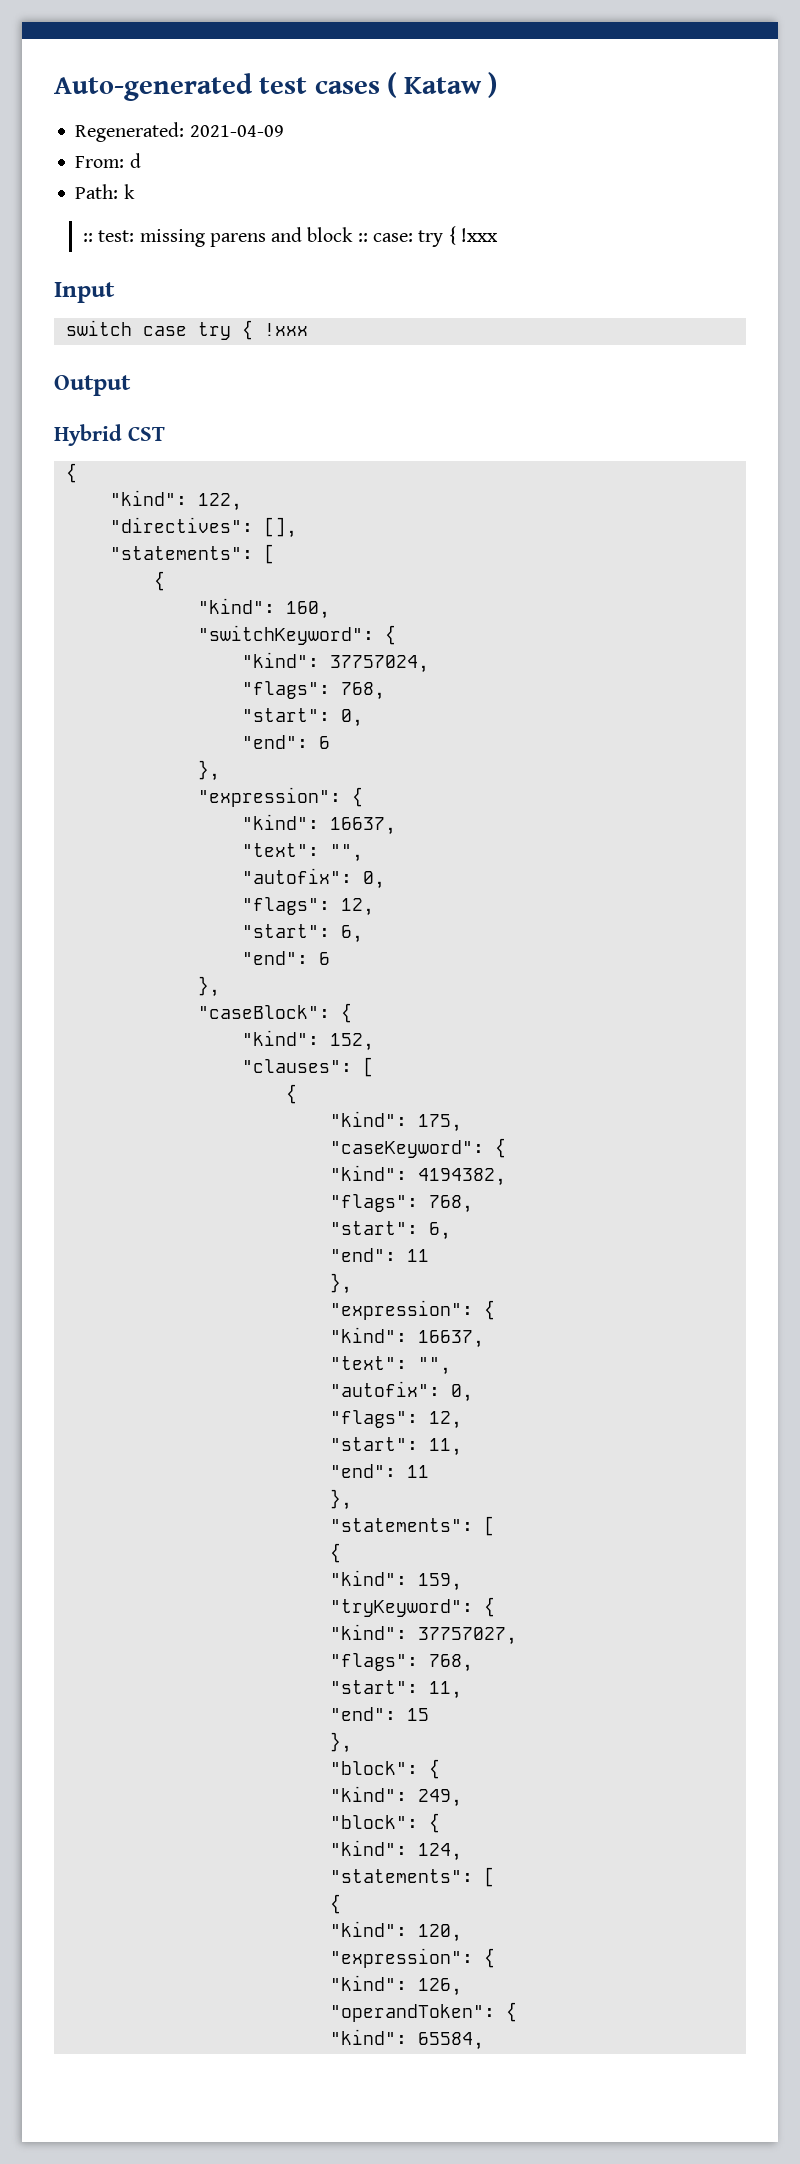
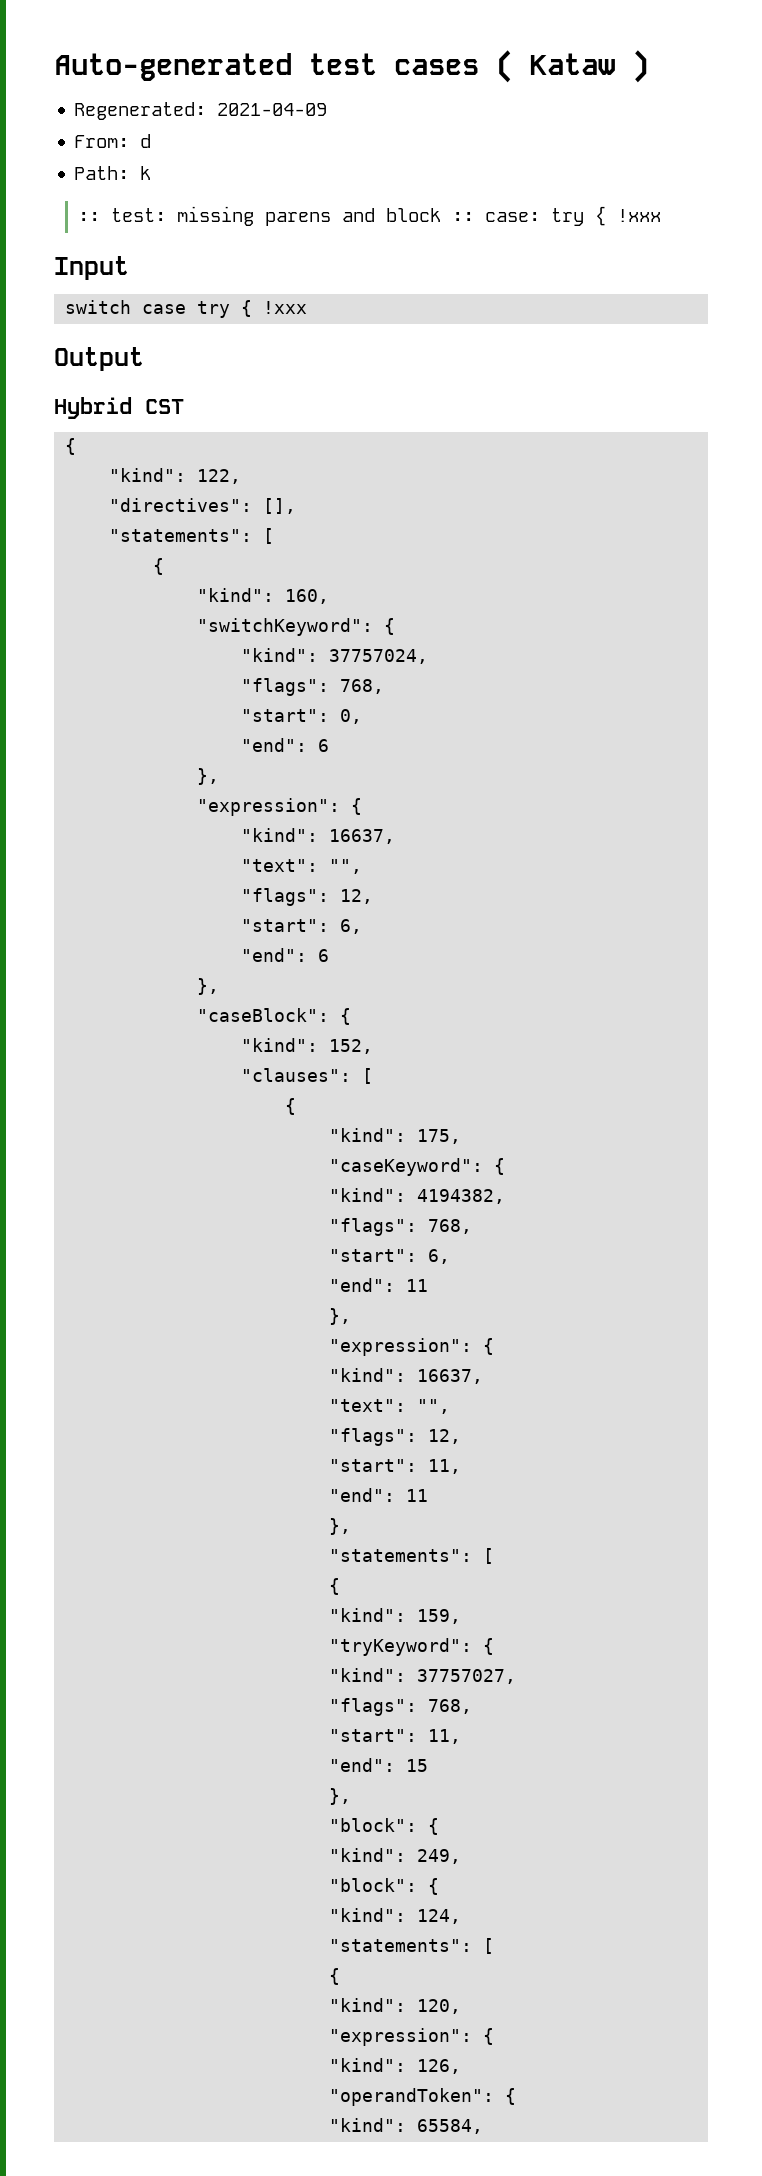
[241,868,385,889] // "autofix": 0, -> (363, 866) none
[329,1381,473,1402] // "autofix": 0, -> (451, 1406) none

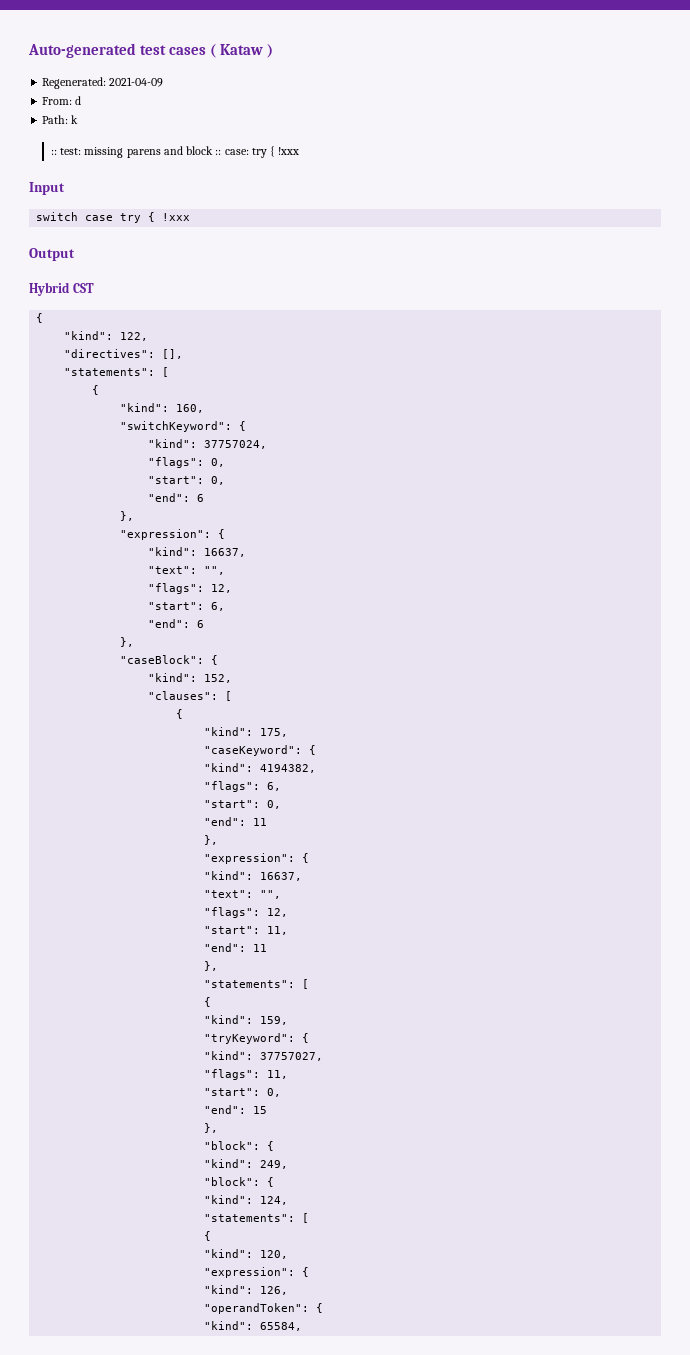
[340,679,385,694] 768, -> [211,458,226,467] 0,
[428,1219,473,1234] [329,1249,451,1264] 768, // "start": 6, -> [267,782,282,791] [204,800,282,809] 6, // "start": 0,
[428,1699,473,1714] [329,1729,462,1744] 768, // "start": 11, -> [267,1070,289,1079] [204,1088,282,1097] 11, // "start": 0,

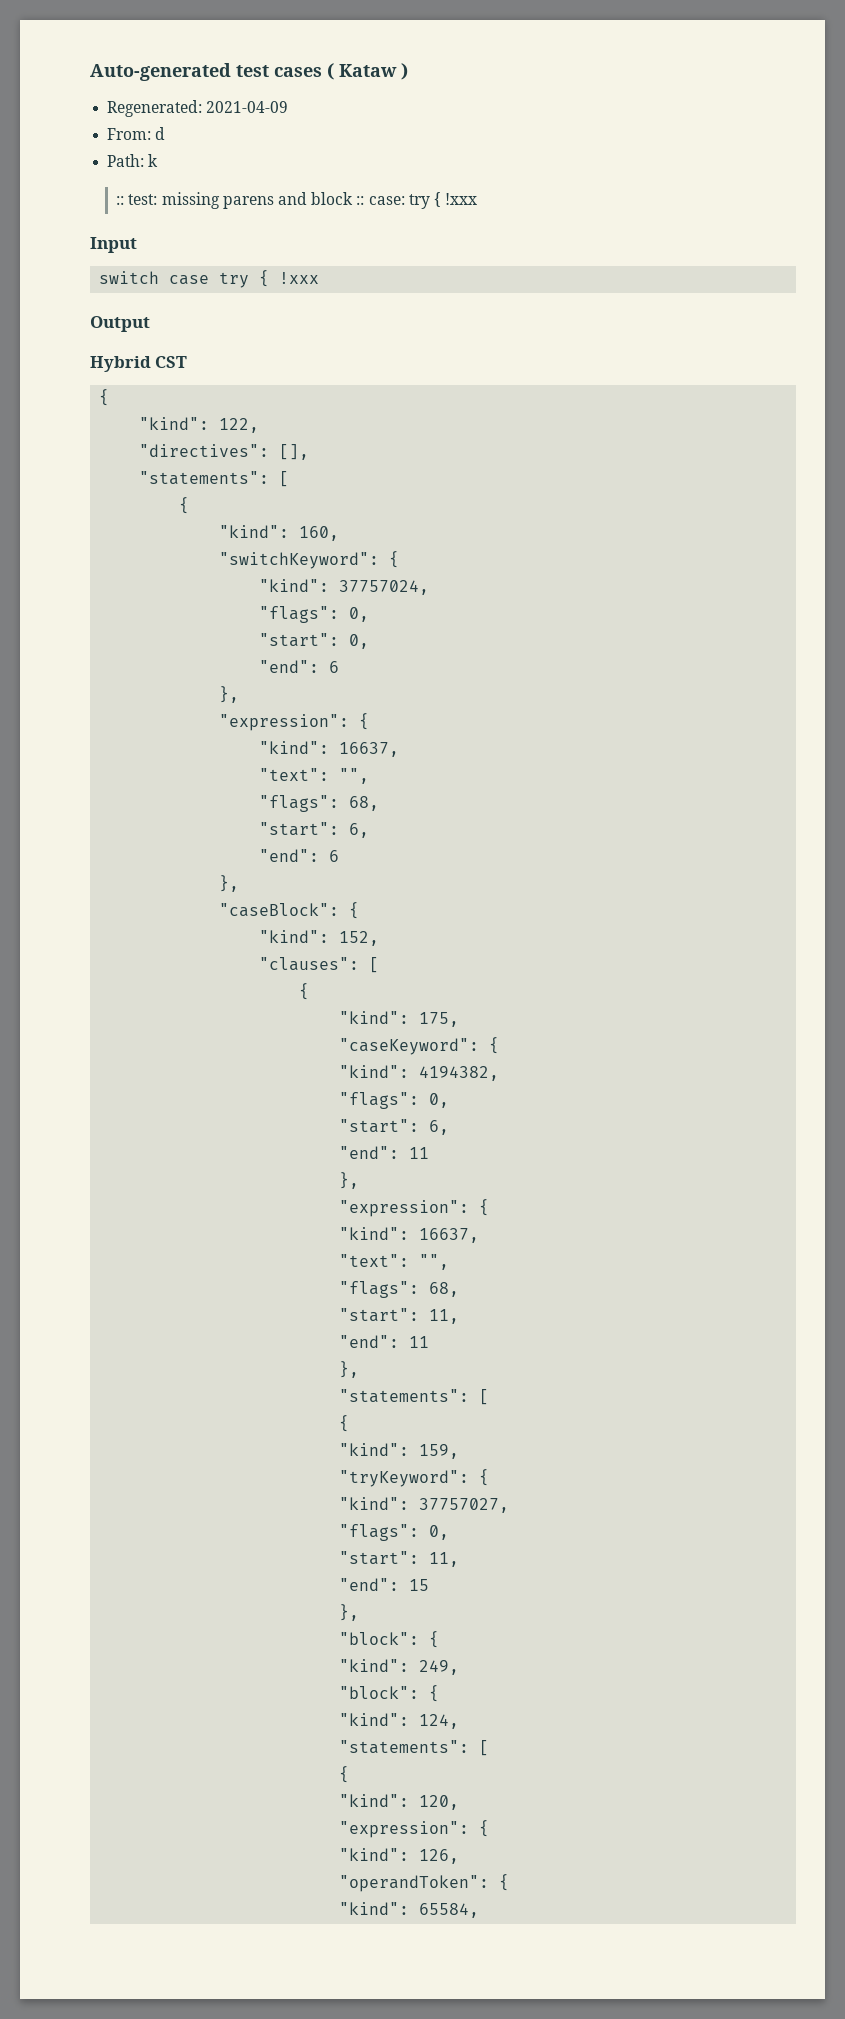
[211,584,233,593] 12, -> [349,796,380,811] 68,
[267,782,282,791] [204,800,282,809] 6, // "start": 0, -> [429,1093,450,1108] [339,1119,450,1135] 0, // "start": 6,
[267,908,289,917] 12, -> [429,1282,460,1297] 68,
[267,1070,289,1079] [204,1088,282,1097] 11, // "start": 0, -> [429,1525,450,1540] [339,1551,460,1567] 0, // "start": 11,

